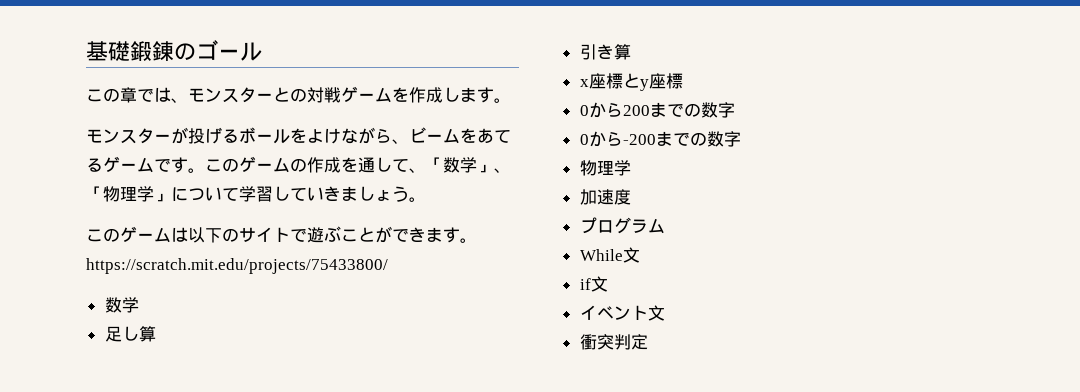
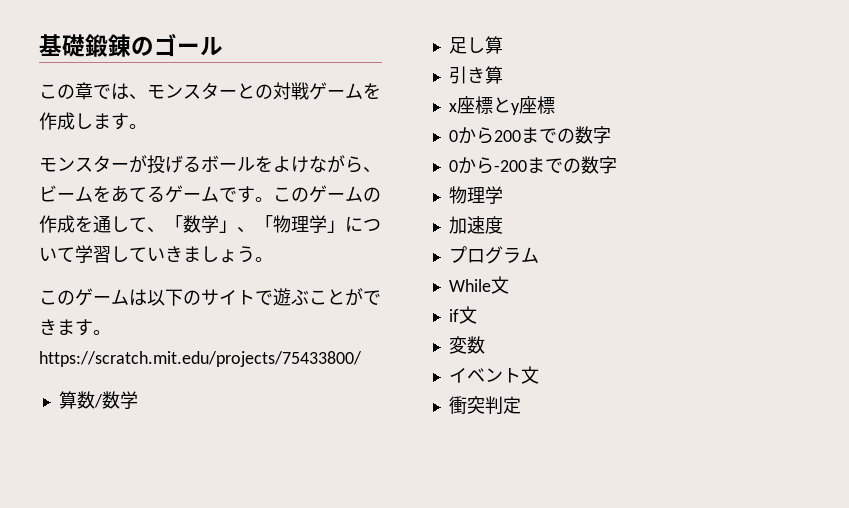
(388, 266) none -> [58,391,103,409] 算数/
(608, 284) none -> [448,336,485,354] // 変数

